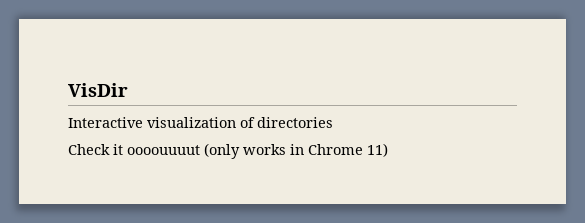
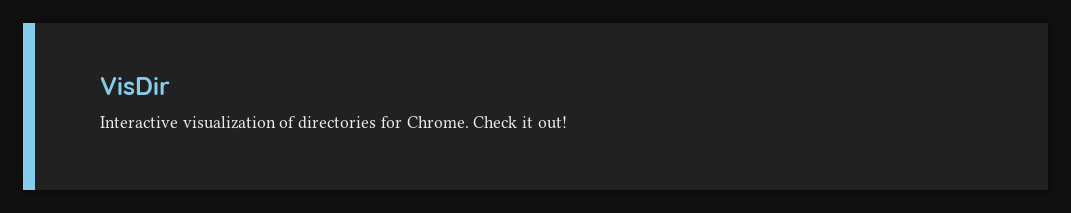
[68,143,388,159] // Check it oooouuuut (only works in Chrome 11) -> [380,116,567,129] for Chrome. Check it out!

